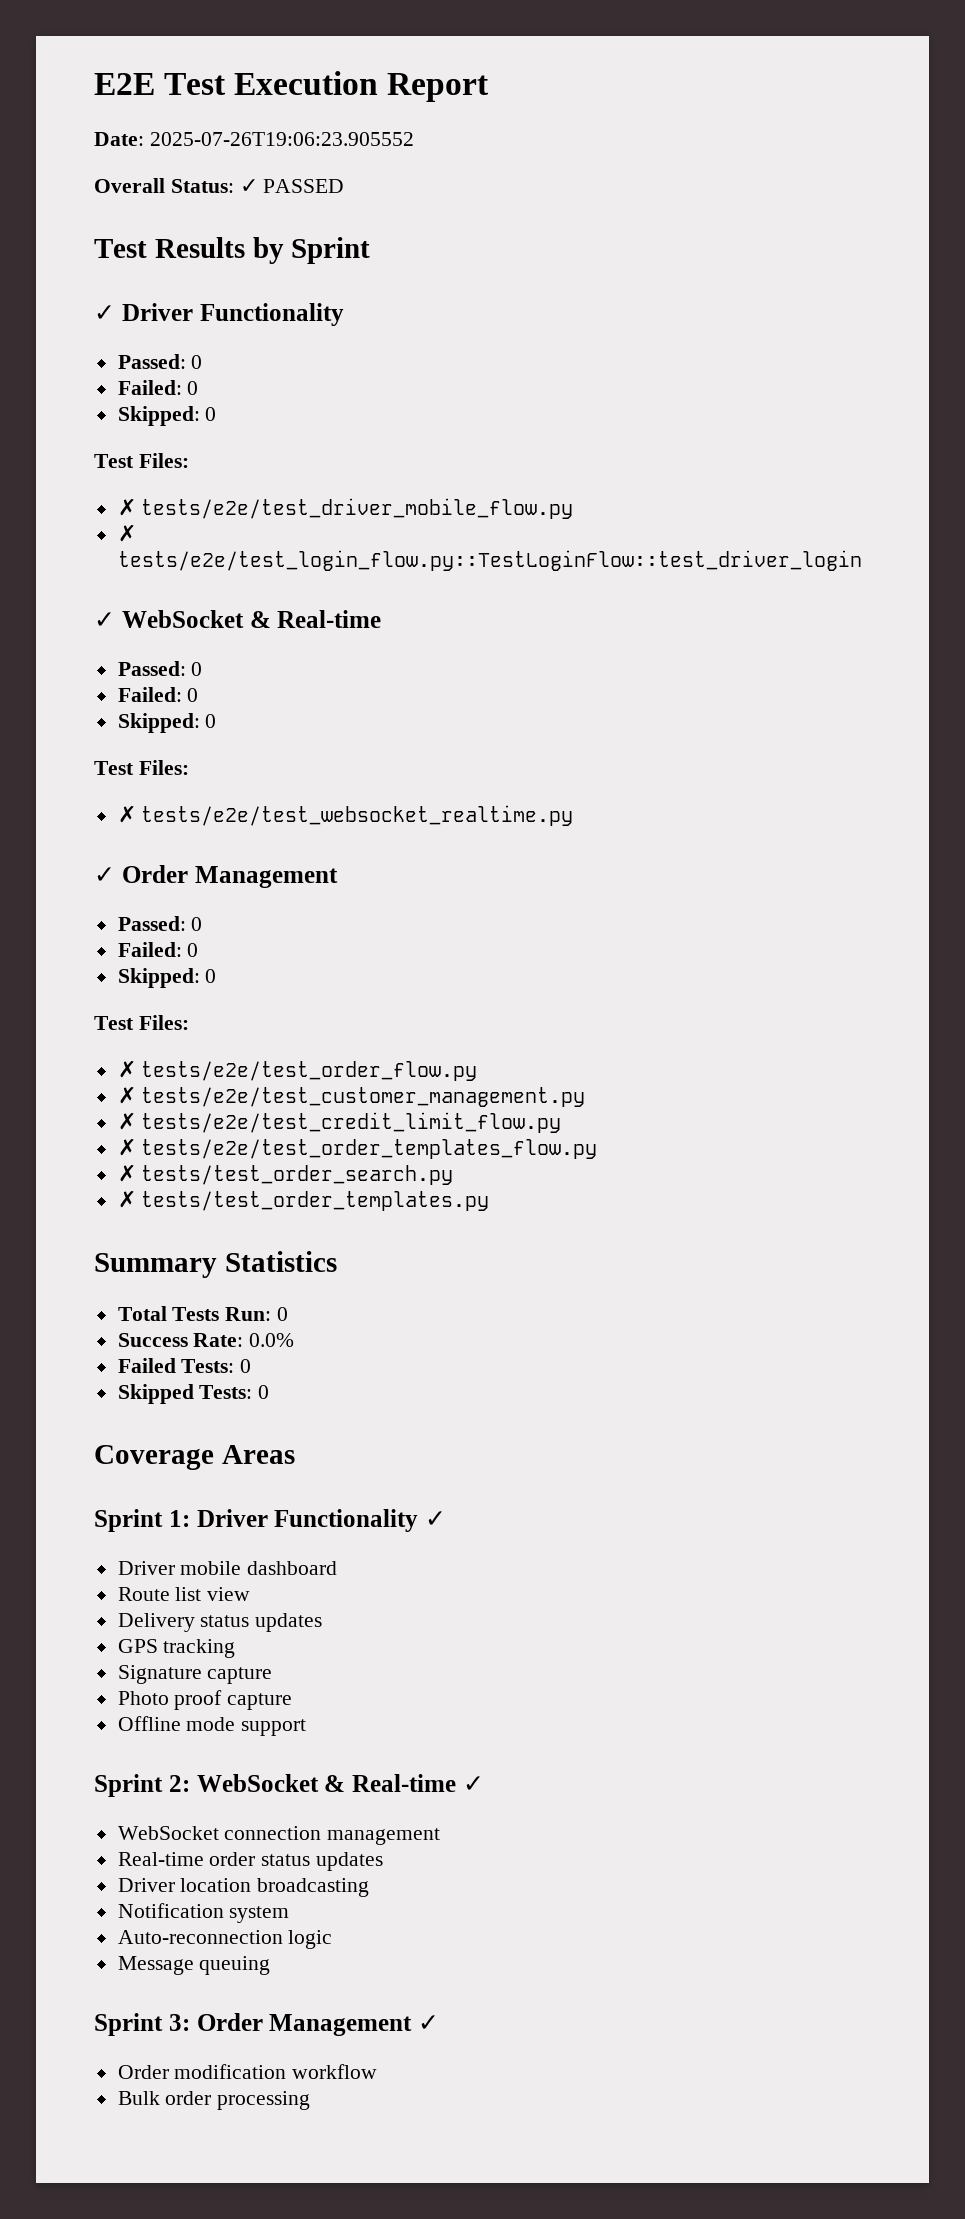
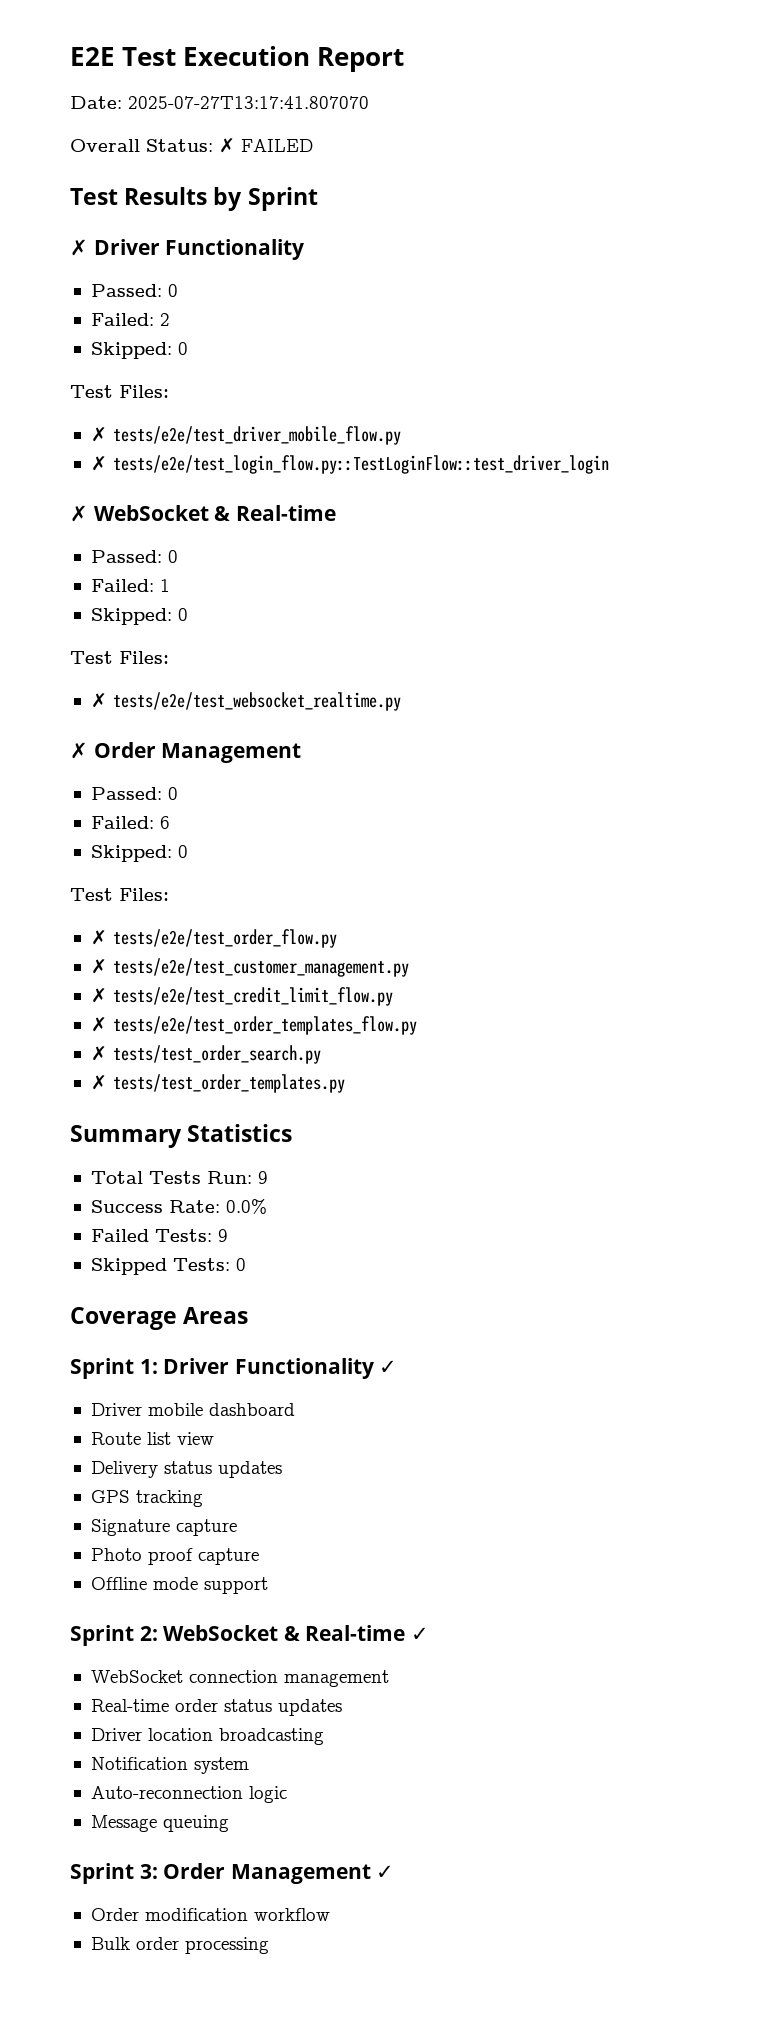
[149,132,414,146] 2025-07-26T19:06:23.905552 -> [128,96,369,109] 2025-07-27T13:17:41.807070
[239,179,345,193] ✓ PASSED -> [219,138,313,153] ✗ FAILED
[94,305,115,321] ✓ -> [70,239,88,256] ✗
[187,381,199,395] 0 -> [159,313,170,326] 2
[94,612,115,628] ✓ -> [70,505,88,522] ✗
[187,688,199,702] 0 -> [159,579,170,592] 1
[94,867,115,883] ✓ -> [70,742,88,759] ✗
[187,943,199,957] 0 -> [159,816,170,829] 6
[277,1307,289,1321] 0 -> [257,1171,268,1184] 9
[240,1359,252,1373] 0 -> [217,1229,228,1242] 9

